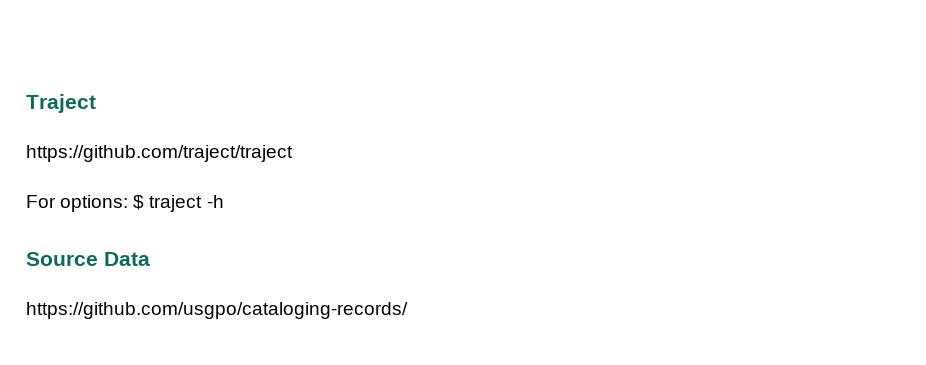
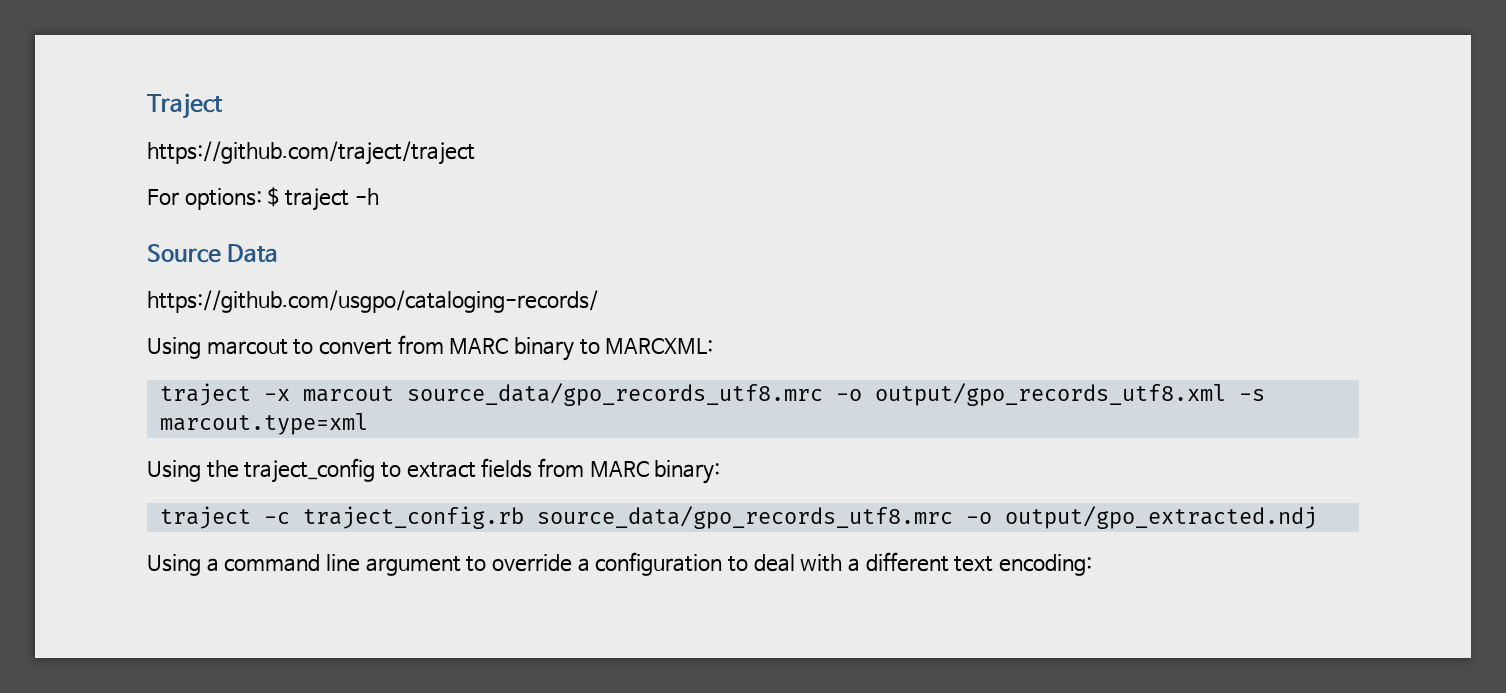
(408, 310) none -> [147,335,714,361] [159,383,1265,406] [159,413,368,435] [147,458,721,484] [159,506,1317,529] [147,552,1092,576] // Using marcout to convert from MARC binary to MARCXML: // traject -x marcout source_data/gpo_records_utf8.mrc -o output/gpo_records_utf8.xml -s marcout.type=xml // Using the traject_config to extract fields from MARC binary: // traject -c traject_config.rb source_data/gpo_records_utf8.mrc -o output/gpo_extracted.ndj // Using a command line argument to override a configuration to deal with a different text encoding:

